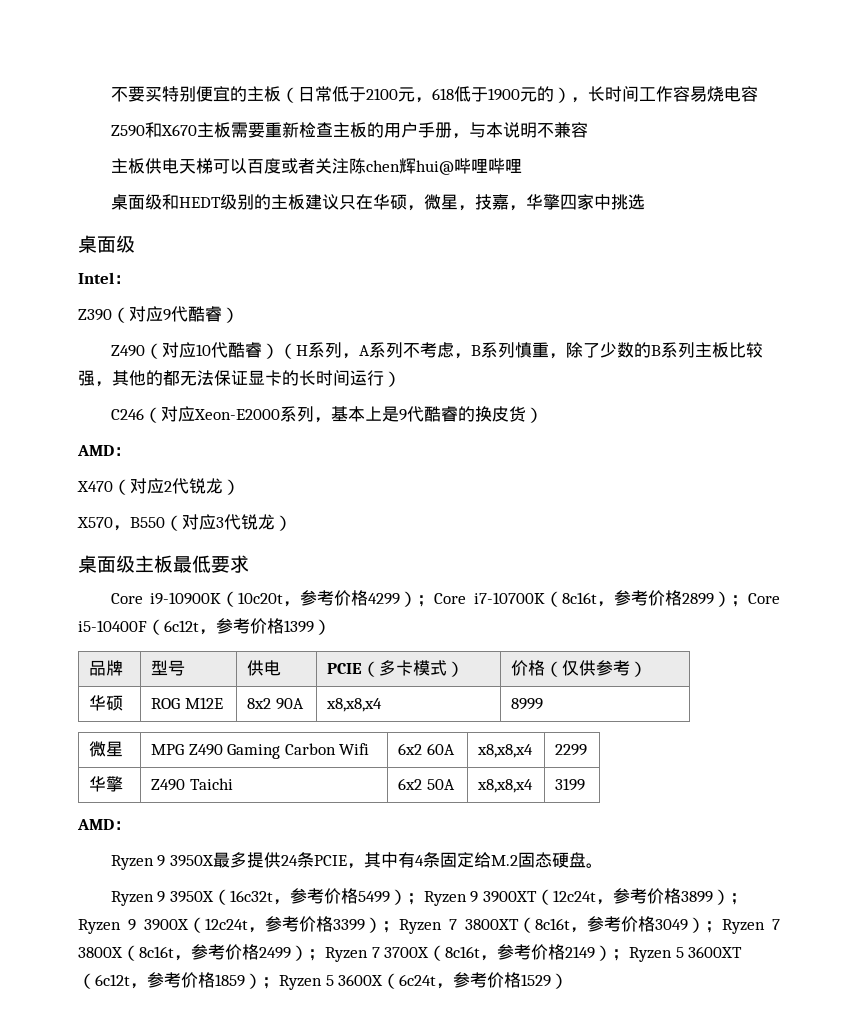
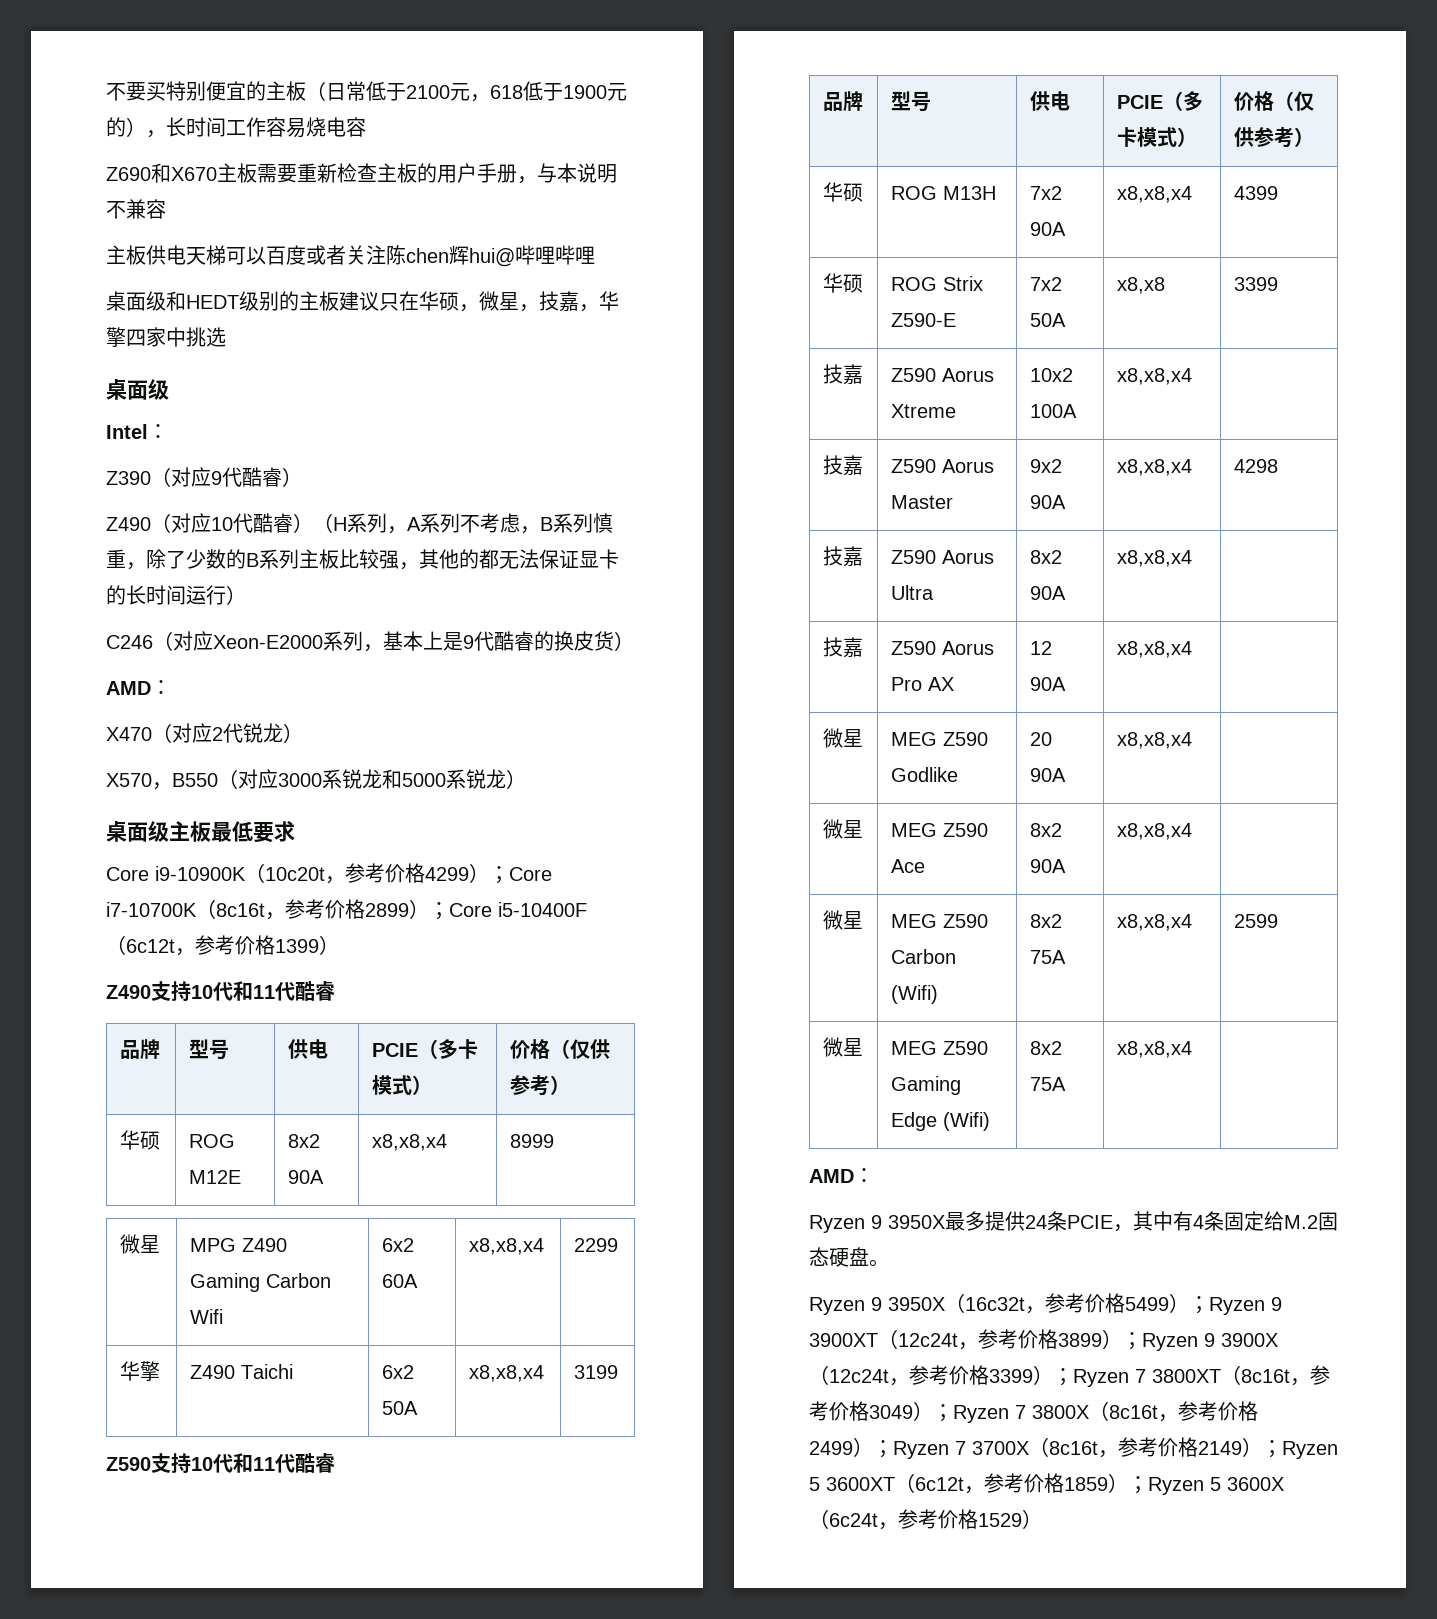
[110,125,145,137] Z590 -> [106,167,151,181] Z690
[216,514,241,530] 3代 -> [278,769,466,789] 3000系锐龙和5000系
(331, 627) none -> [106,981,335,1002] // Z490支持10代和11代酷睿
(586, 784) none -> [106,1453,335,1474] [823,91,864,111] [891,91,932,112] [1030,91,1071,111] [1117,91,1204,111] [1117,127,1198,147] [1234,91,1315,111] [1234,127,1315,148] [823,182,864,202] [891,186,997,200] [1030,186,1063,200] [1030,222,1067,236] [1117,186,1193,203] [1234,186,1279,200] [823,273,864,293] [891,276,984,291] [891,313,957,327] [1030,277,1063,291] [1030,313,1067,327] [1117,277,1166,294] [1234,277,1279,291] [823,364,864,385] [891,368,995,382] [891,404,957,418] [1030,368,1074,382] [1030,404,1078,418] [1117,368,1193,385] [823,455,864,476] [891,459,995,473] [891,495,954,509] [1030,459,1063,473] [1030,495,1067,509] [1117,459,1193,476] [1234,459,1279,473] [823,546,864,567] [891,550,995,564] [891,585,935,600] [1030,550,1063,564] [1030,586,1067,600] [1117,550,1193,567] [823,637,864,658] [891,641,995,655] [891,677,955,691] [1030,641,1053,655] [1030,677,1067,691] [1117,641,1193,658] [823,728,864,748] [891,732,989,746] [891,767,959,782] [1030,732,1053,746] [1030,768,1067,782] [1117,732,1193,749] [823,819,864,839] [891,823,989,837] [891,859,926,873] [1030,823,1063,837] [1030,859,1067,873] [1117,823,1193,840] [823,910,864,930] [891,914,989,928] [891,949,957,964] [891,985,939,1004] [1030,914,1063,928] [1030,950,1067,964] [1117,914,1193,931] [1234,914,1279,928] [823,1037,864,1057] [891,1041,989,1055] [891,1076,962,1095] [891,1112,991,1131] [1030,1041,1063,1055] [1030,1077,1067,1091] [1117,1041,1193,1058] // Z590支持10代和11代酷睿 // 品牌 | 型号 | 供电 | PCIE（多卡模式） | 价格（仅供参考） // 华硕 | ROG M13H | 7x2 90A | x8,x8,x4 | 4399 // 华硕 | ROG Strix Z590-E | 7x2 50A | x8,x8 | 3399 // 技嘉 | Z590 Aorus Xtreme | 10x2 100A | x8,x8,x4 | // 技嘉 | Z590 Aorus Master | 9x2 90A | x8,x8,x4 | 4298 // 技嘉 | Z590 Aorus Ultra | 8x2 90A | x8,x8,x4 | // 技嘉 | Z590 Aorus Pro AX | 12 90A | x8,x8,x4 | // 微星 | MEG Z590 Godlike | 20 90A | x8,x8,x4 | // 微星 | MEG Z590 Ace | 8x2 90A | x8,x8,x4 | // 微星 | MEG Z590 Carbon (Wifi) | 8x2 75A | x8,x8,x4 | 2599 // 微星 | MEG Z590 Gaming Edge (Wifi) | 8x2 75A | x8,x8,x4 |

